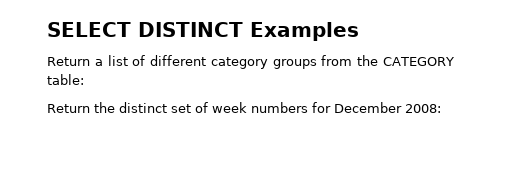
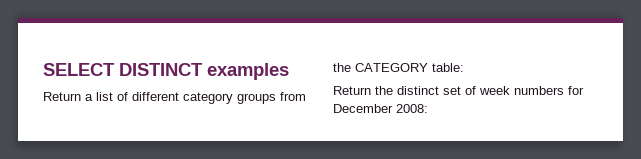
[250,22,359,41] Examples -> [207,63,289,80] examples

